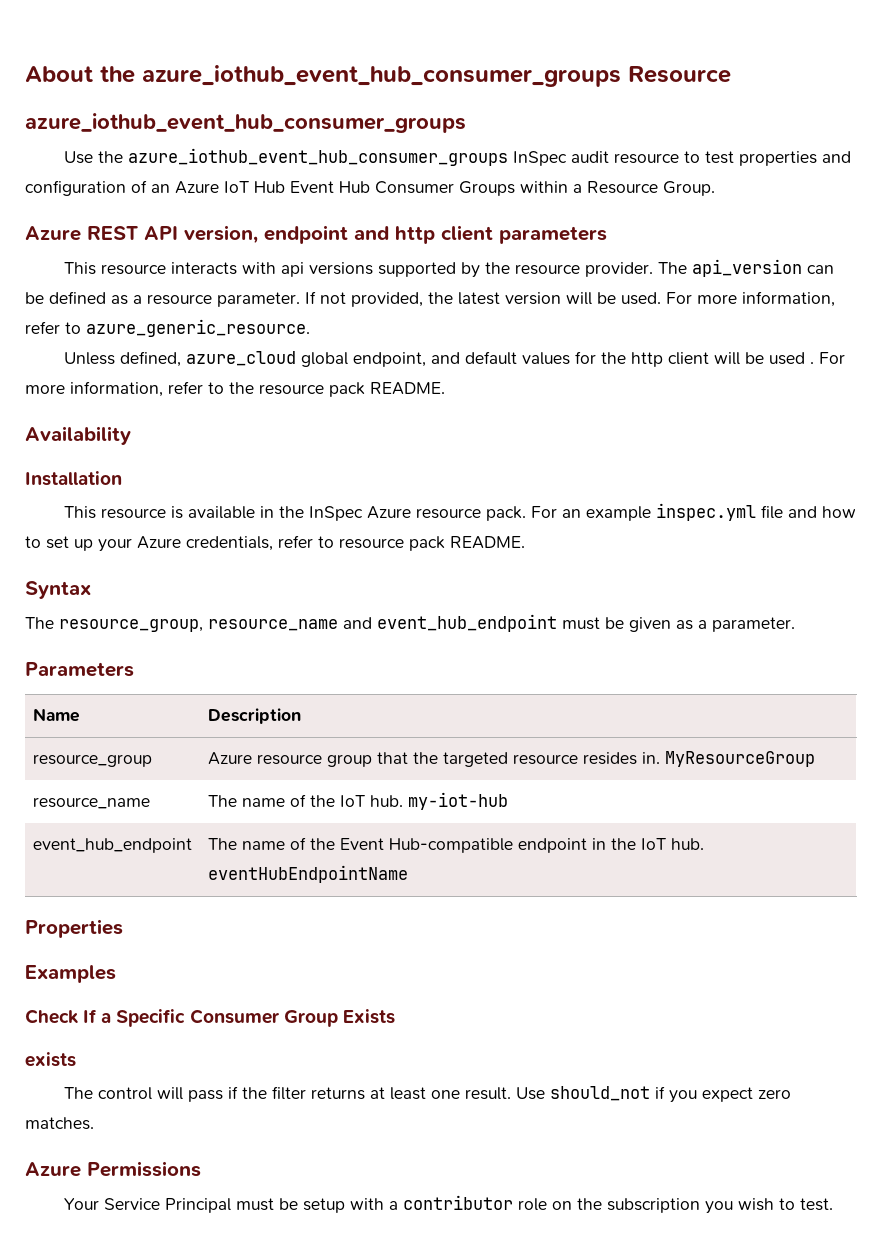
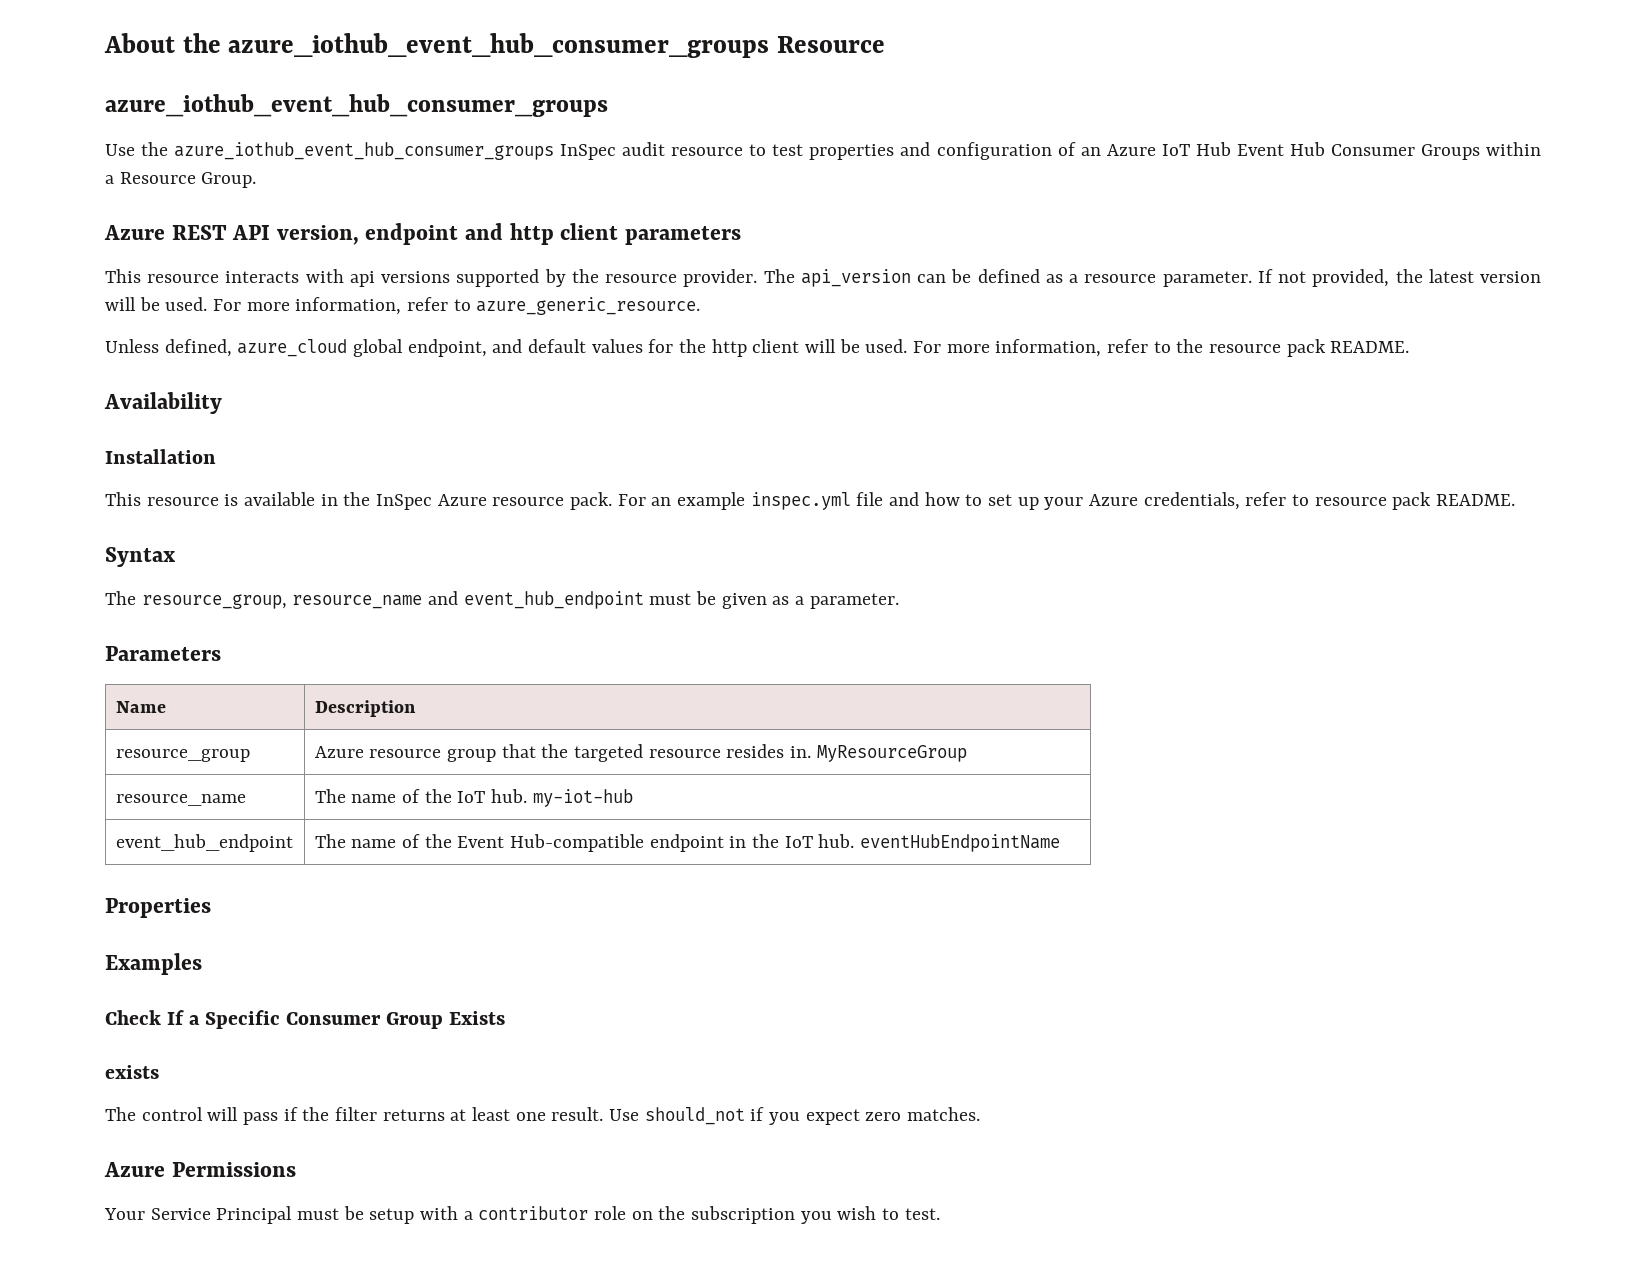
[768,352,814,365] used . -> [865,339,908,353] used.

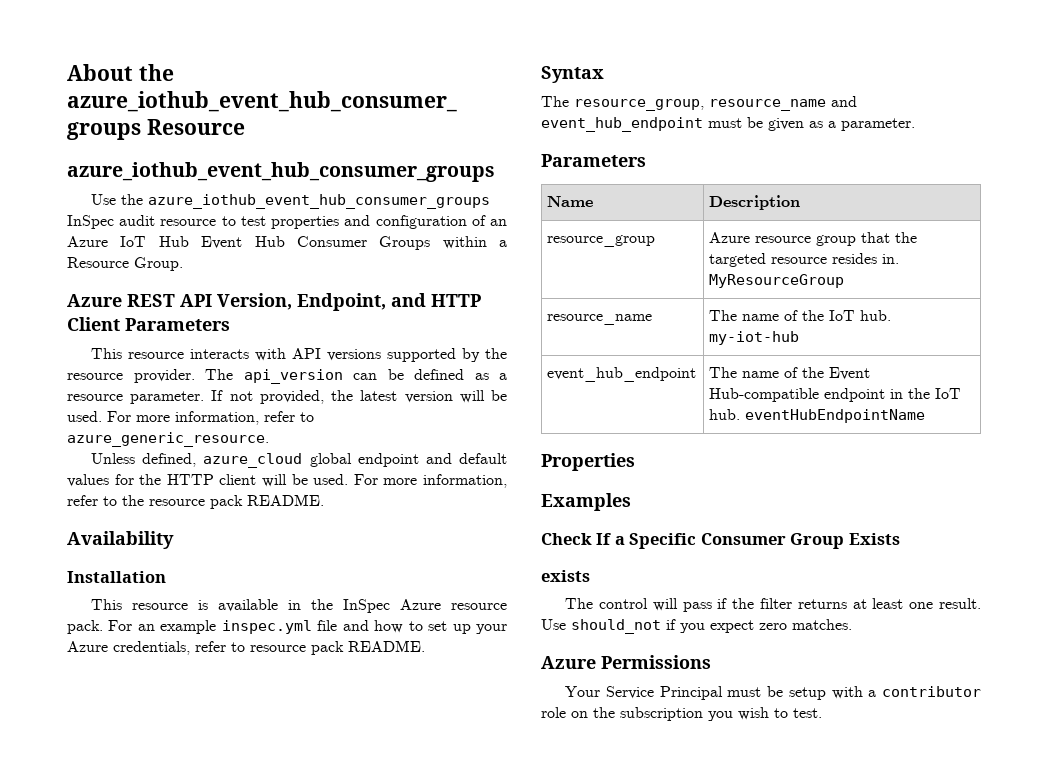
[276,223,741,245] version, endpoint and http client parameters -> [217,293,481,311] [67,317,230,331] Version, Endpoint, and HTTP Client Parameters
[349,271,375,287] api -> [292,348,322,359] API
[407,339,487,357] endpoint, -> [357,453,419,467] endpoint
[711,339,747,357] http -> [166,474,214,485] HTTP

